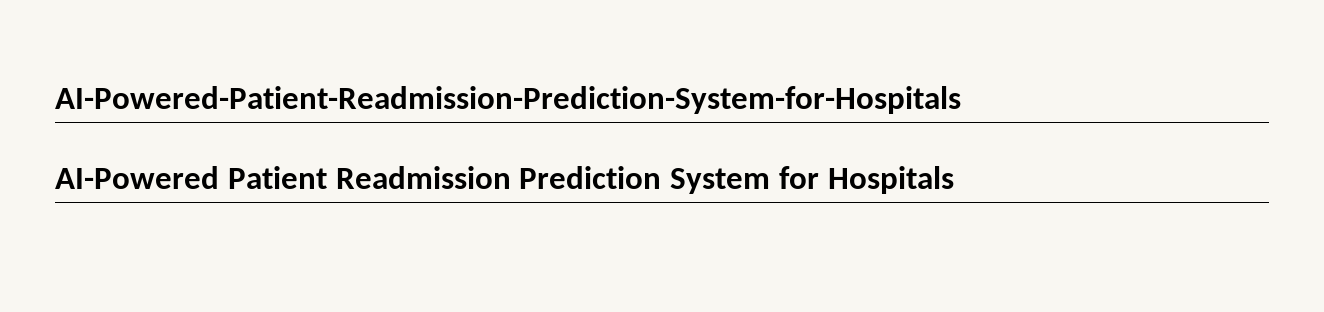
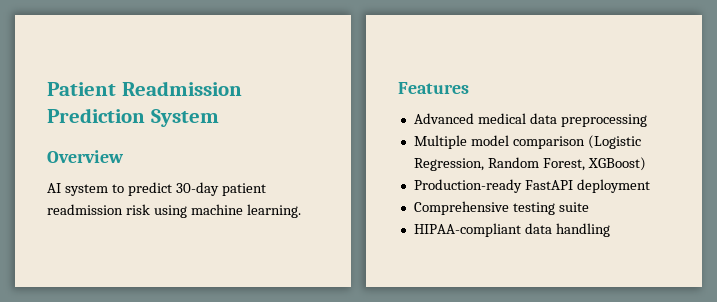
[55,86,961,114] [55,166,219,189] AI-Powered-Patient-Readmission-Prediction-System-for-Hospitals // AI-Powered -> (47, 89) none
[778,166,954,194] for Hospitals -> [47,150,124,163] [47,182,266,196] [47,204,301,218] [398,82,469,94] [413,113,647,127] [413,135,641,149] [413,157,646,171] [413,179,650,193] [413,201,589,215] [413,223,610,237] // Overview // AI system to predict 30-day patient readmission risk using machine learning. // Features // Advanced medical data preprocessing // Multiple model comparison (Logistic Regression, Random Forest, XGBoost) // Production-ready FastAPI deployment // Comprehensive testing suite // HIPAA-compliant data handling

